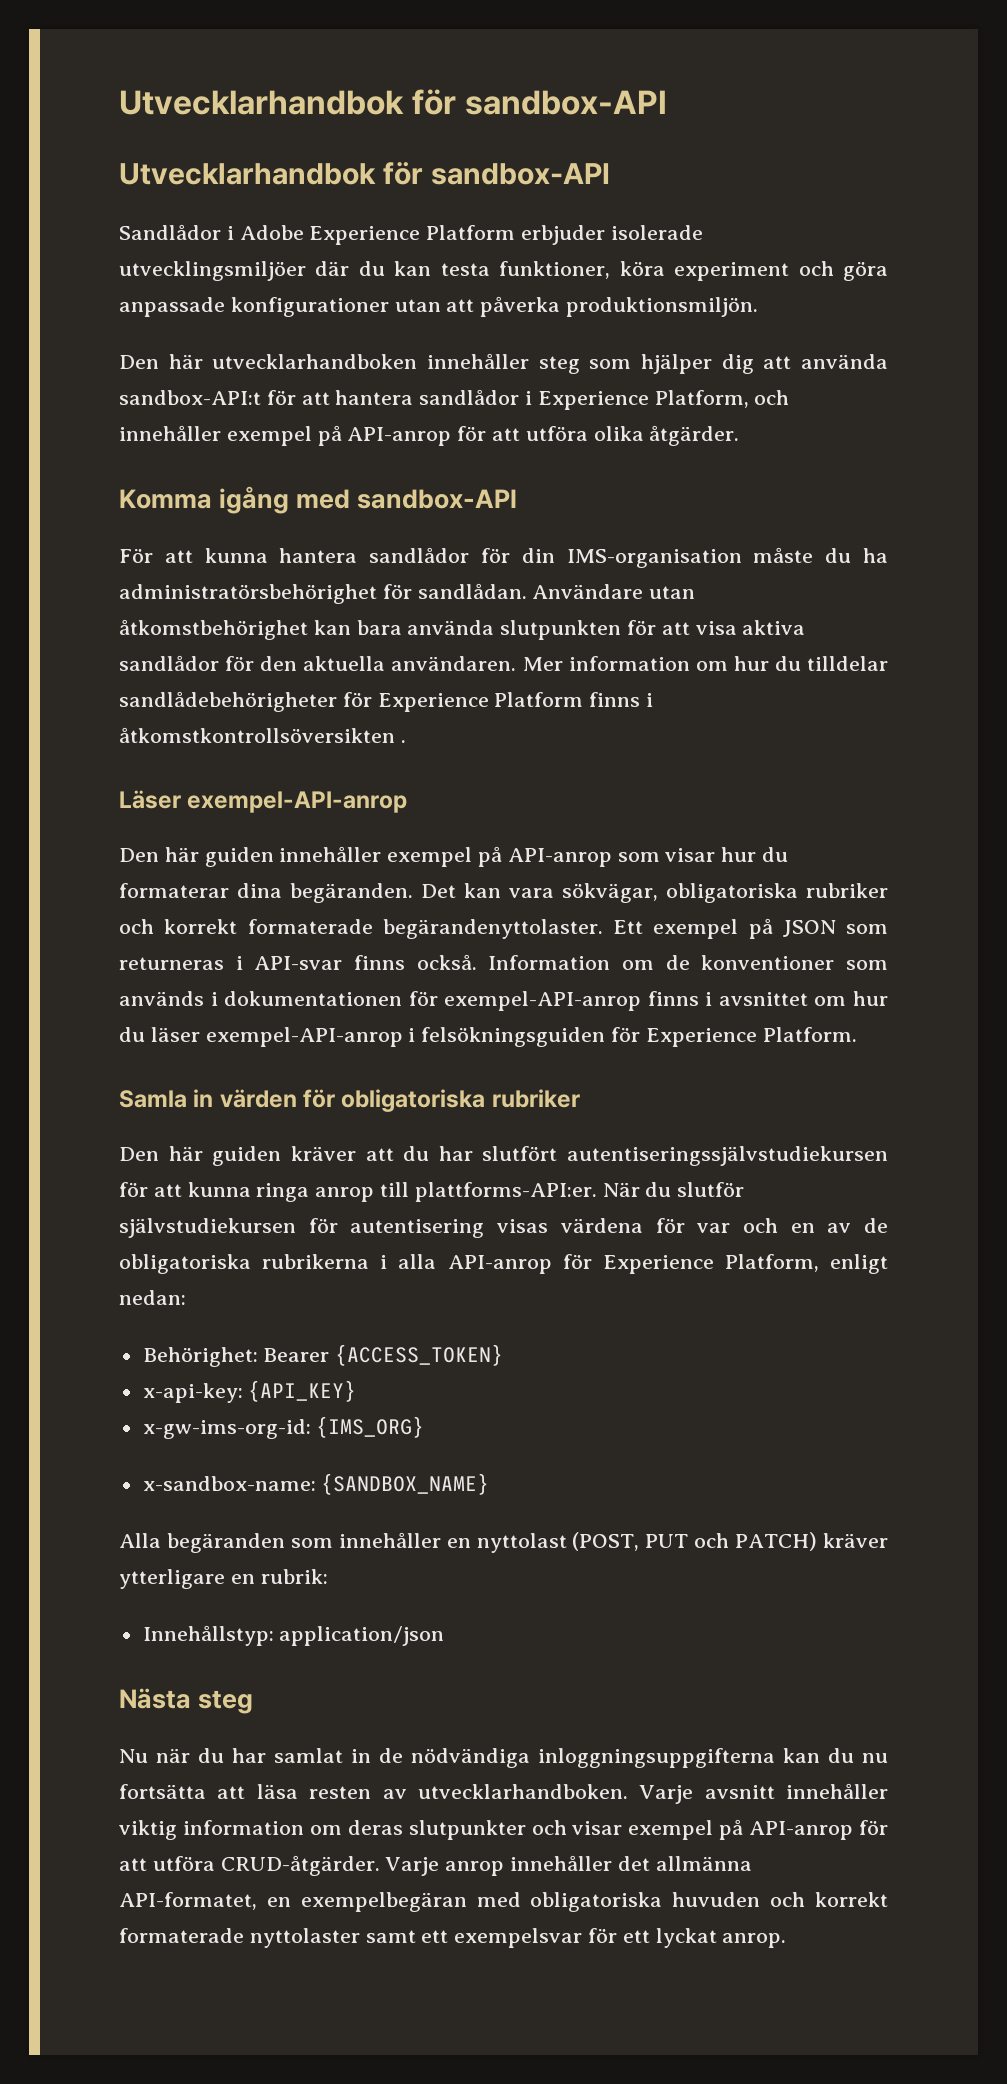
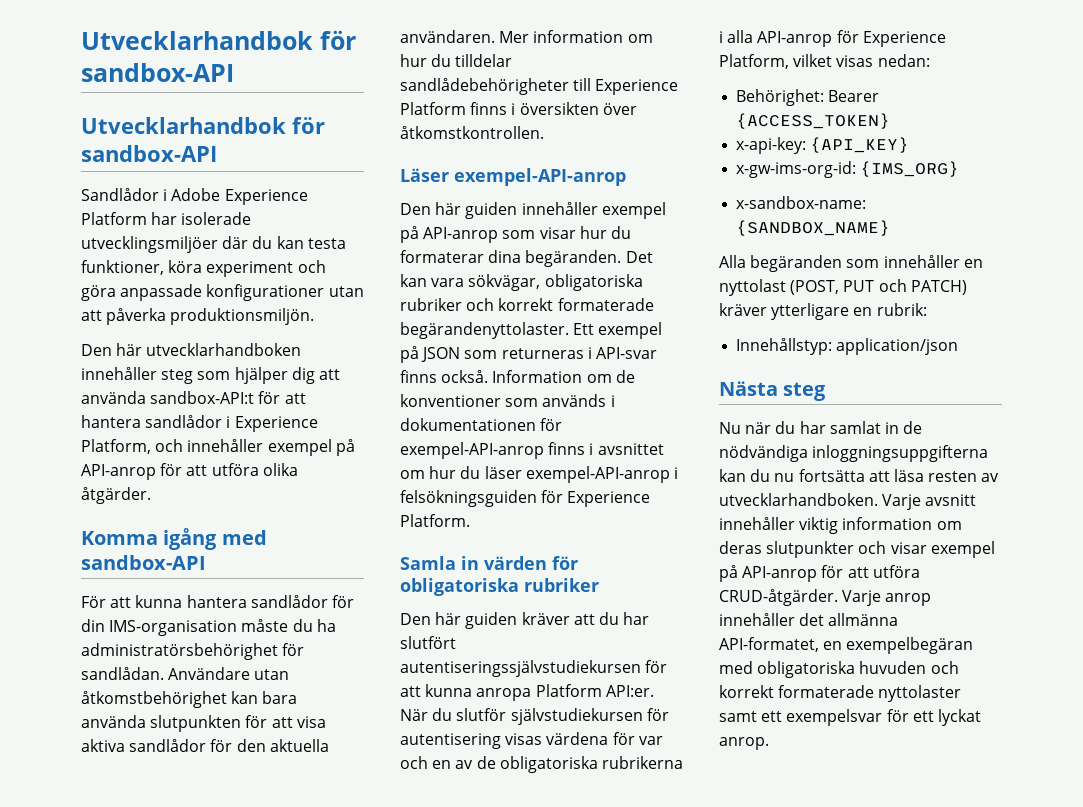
[521,225,606,245] erbjuder -> [151,212,178,225] har
[342,692,372,707] för -> [573,78,592,91] till
[119,727,406,743] åtkomstkontrollsöversikten . -> [519,102,637,115] [400,126,544,139] översikten över åtkomstkontrollen.
[256,1182,597,1202] ringa anrop till plattforms-API:er. -> [476,684,654,701] anropa Platform API:er.
[830,1254,888,1274] enligt -> [793,54,874,67] vilket visas

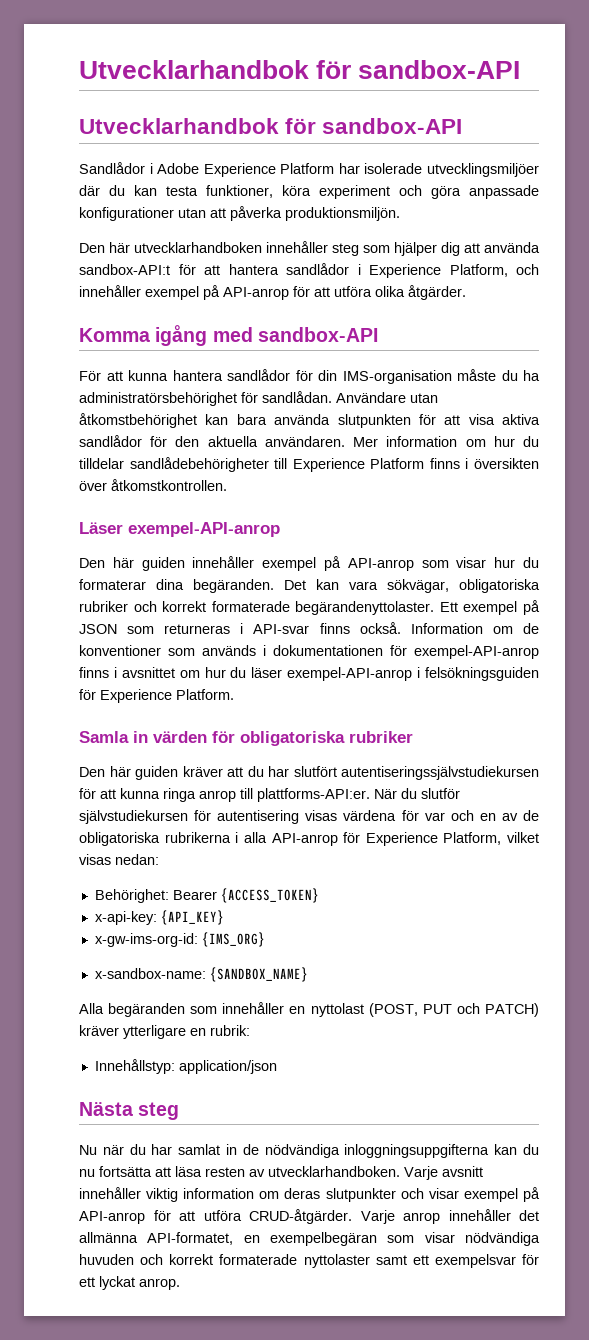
[476,684,654,701] anropa Platform API:er. -> [163,788,370,802] ringa anrop till plattforms-API:er.
[719,661,856,678] med obligatoriska -> [387,1232,540,1246] som visar nödvändiga

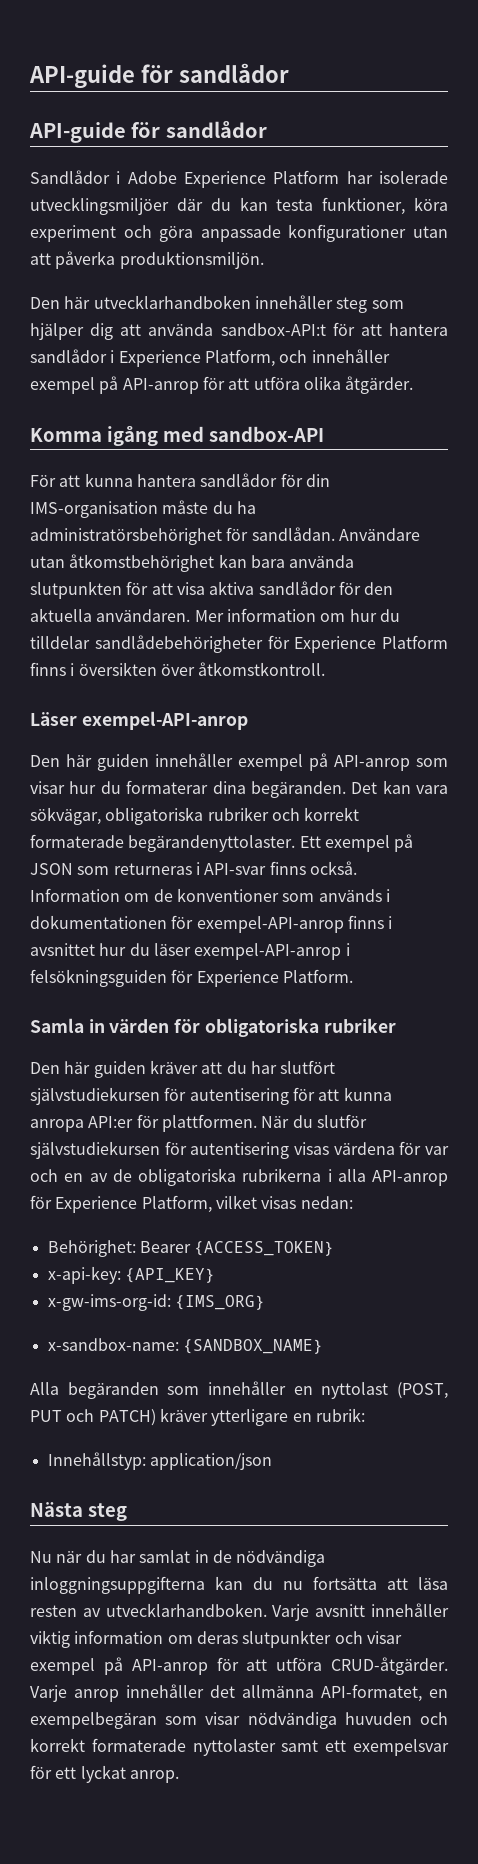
[79,60,521,79] [79,118,463,134] Utvecklarhandbok för sandbox-API // Utvecklarhandbok för sandbox-API -> [29,63,289,89] [29,121,267,143] API-guide för sandlådor // API-guide för sandlådor
[274,458,288,469] till -> [267,635,290,649] för
[111,479,227,491] åtkomstkontrollen. -> [198,662,326,676] åtkomstkontroll.
[179,670,200,678] om -> (95, 949) none
[341,766,539,780] [79,788,370,802] autentiseringssjälvstudiekursen för att kunna ringa anrop till plattforms-API:er. -> [30,1087,392,1105] [30,1114,257,1132] självstudiekursen för autentisering för att kunna anropa API:er för plattformen.

